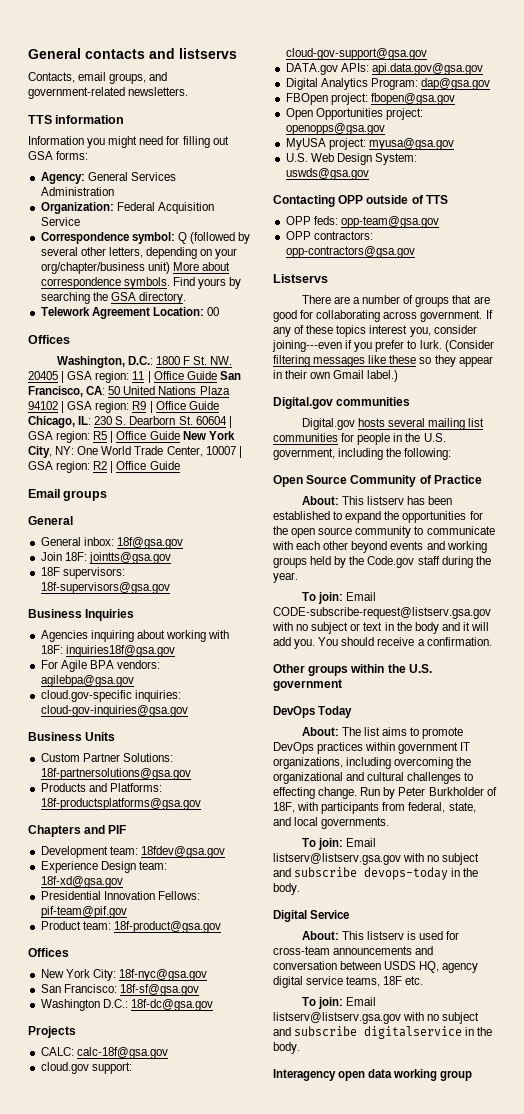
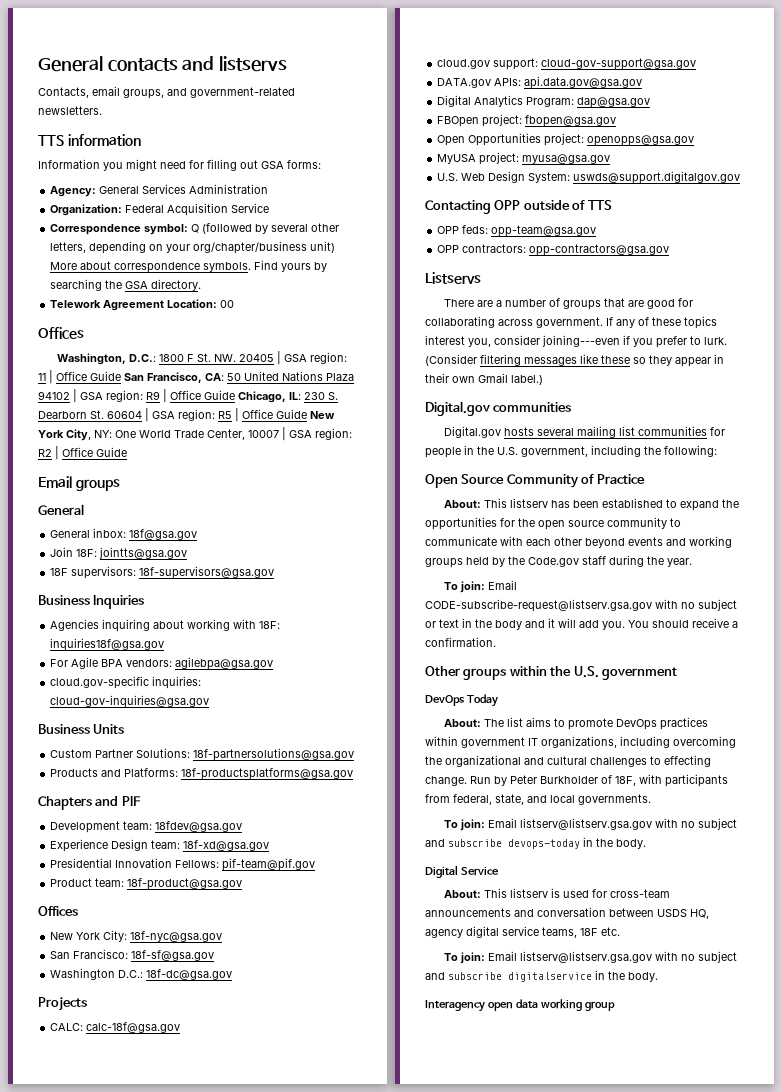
[285,168,369,180] uswds@gsa.gov -> [573,171,741,184] uswds@support.digitalgov.gov

